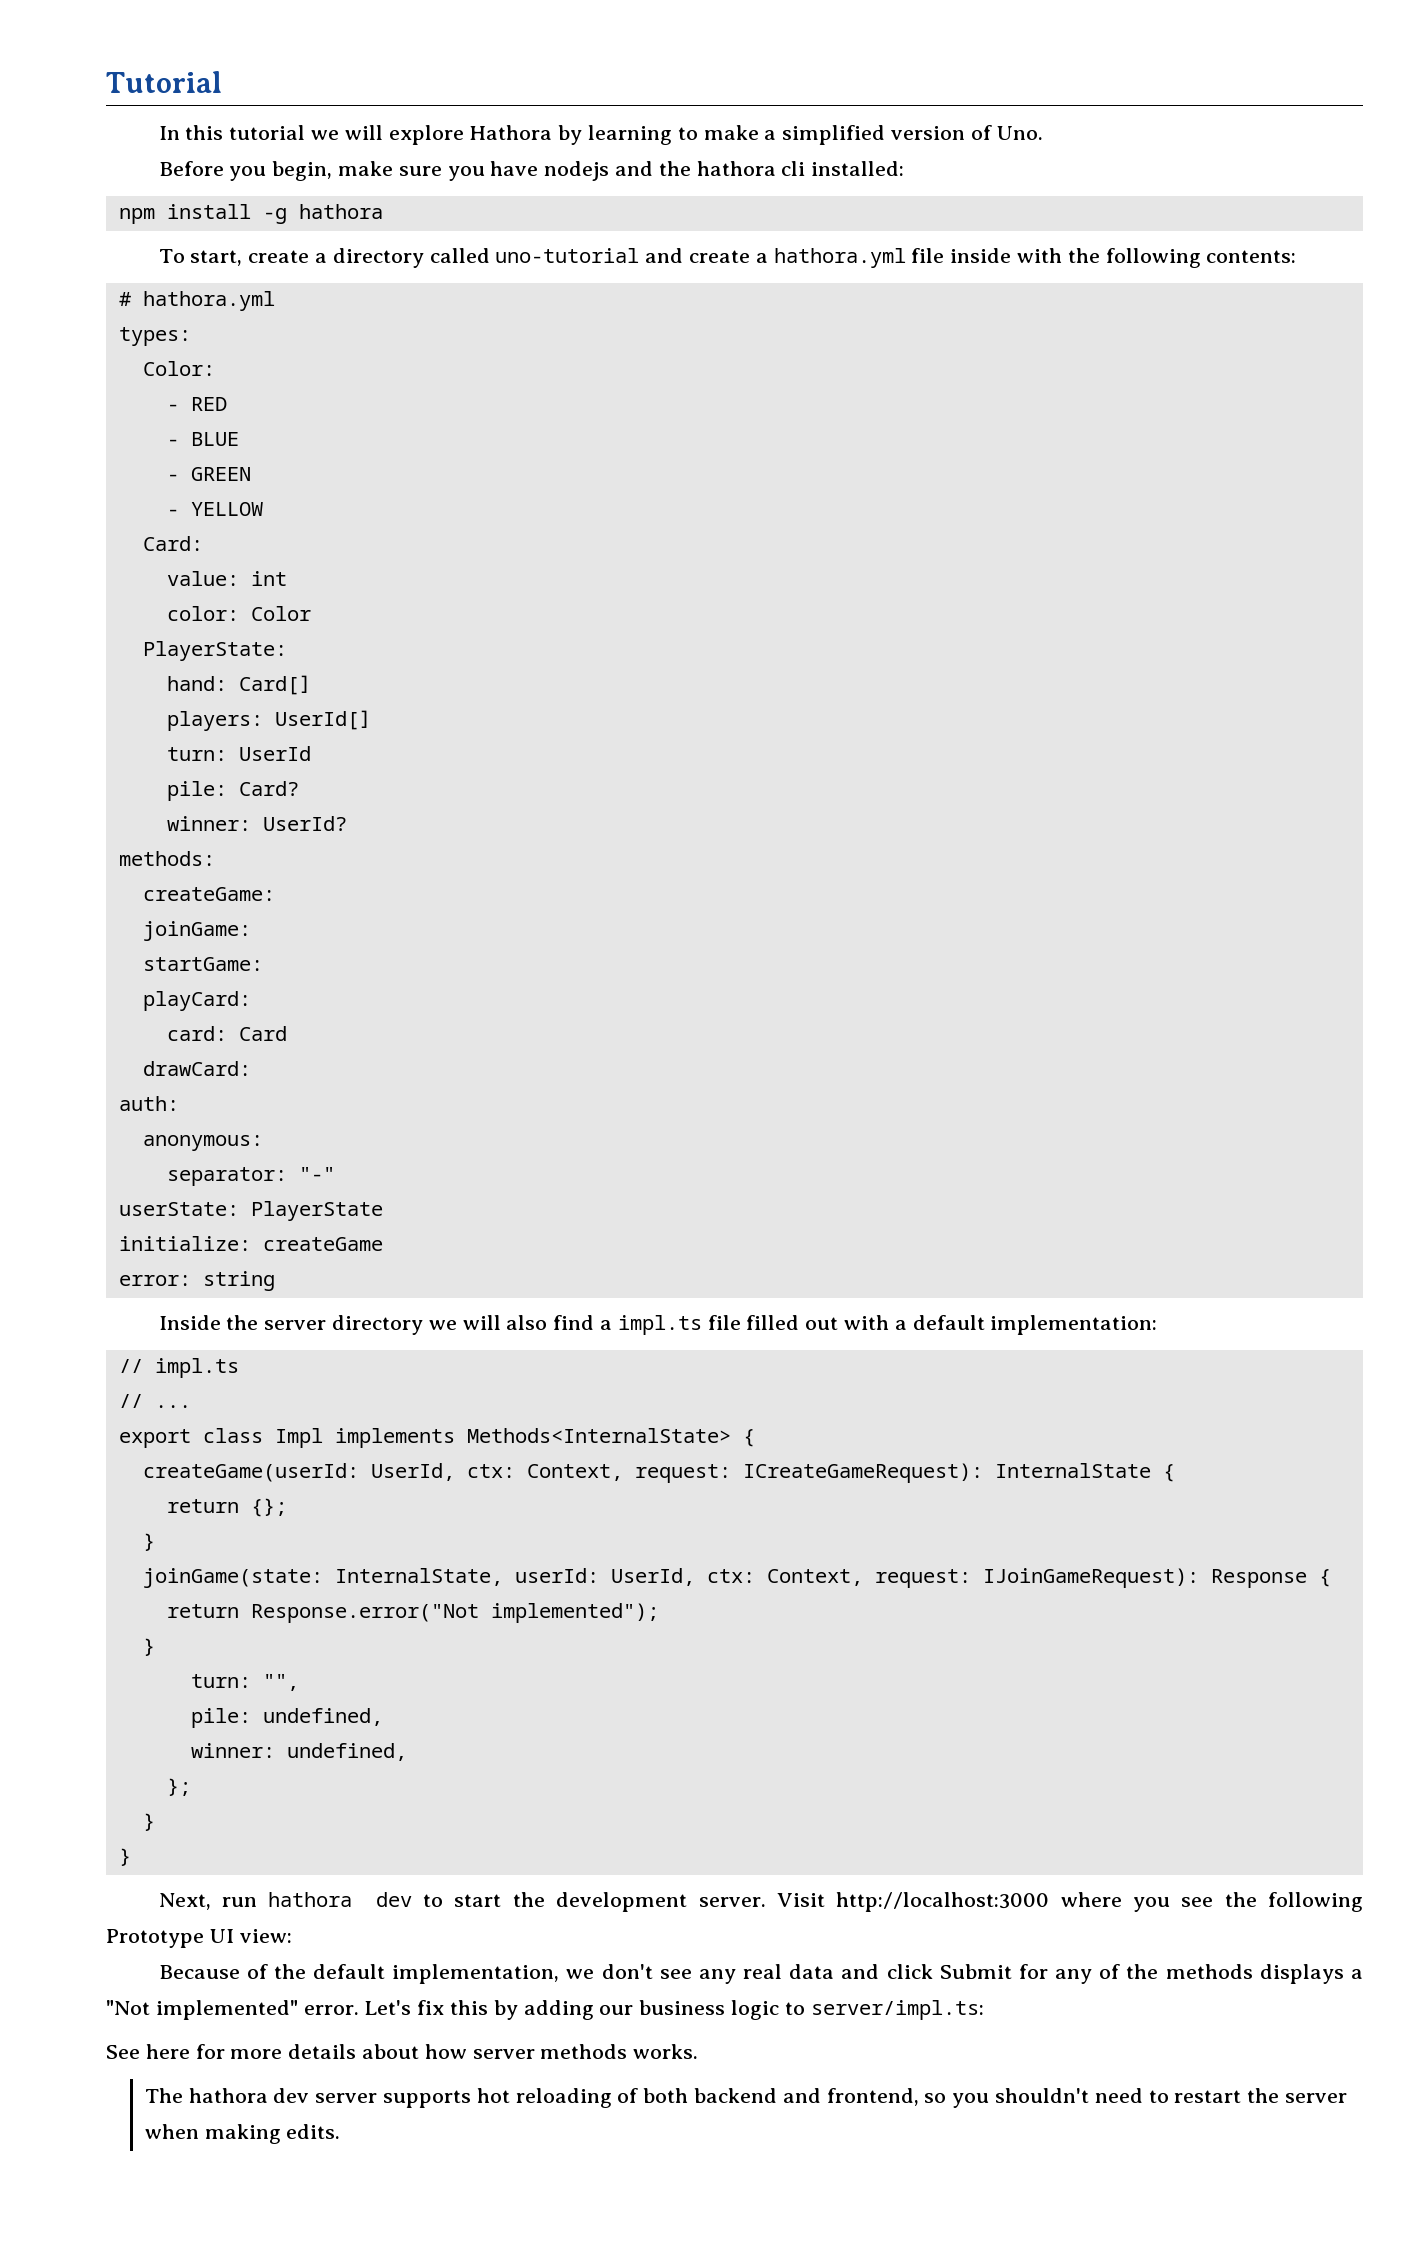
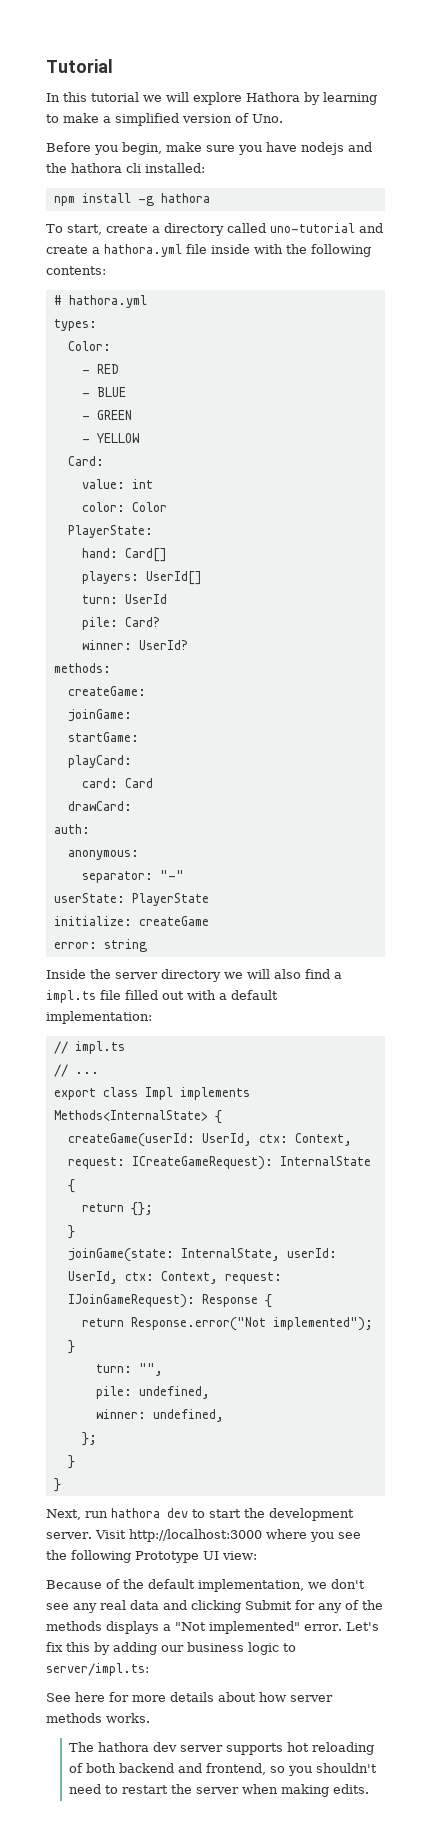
[886,1964,933,1979] click -> [191,1600,241,1613] clicking

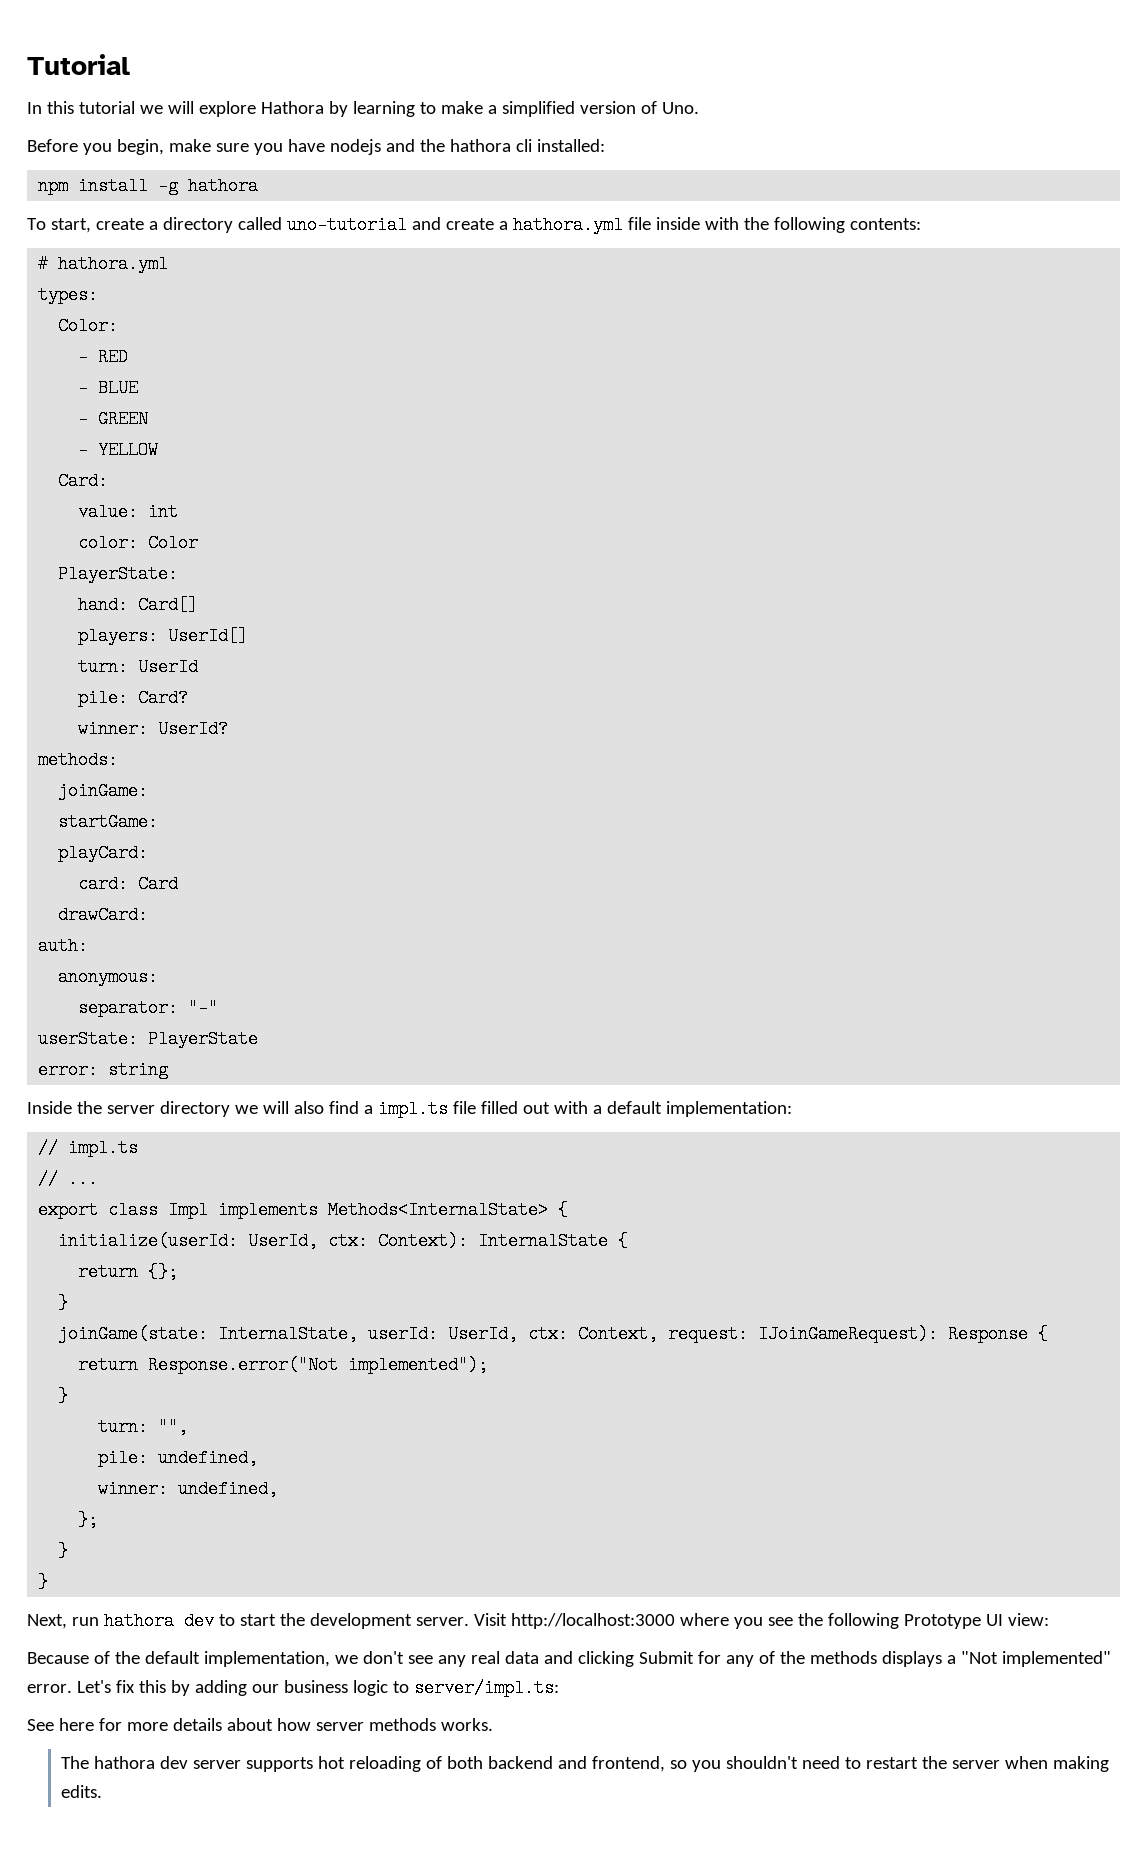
[67,686,146,696] // createGame: -> (119, 760) none
[53,916,209,926] // initialize: createGame -> (259, 1039) none
[67,1133,352,1147] [67,1156,273,1170] createGame(userId: UserId, ctx: Context, request: ICreateGameRequest): -> [58,1232,469,1250] initialize(userId: UserId, ctx: Context):

